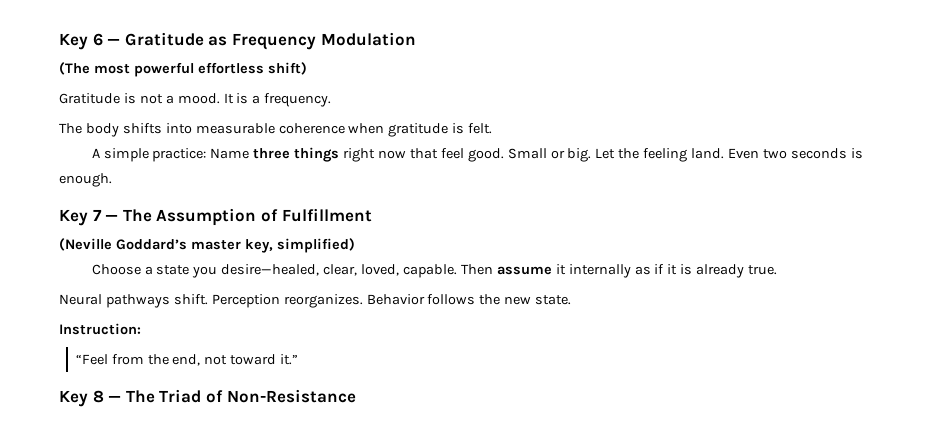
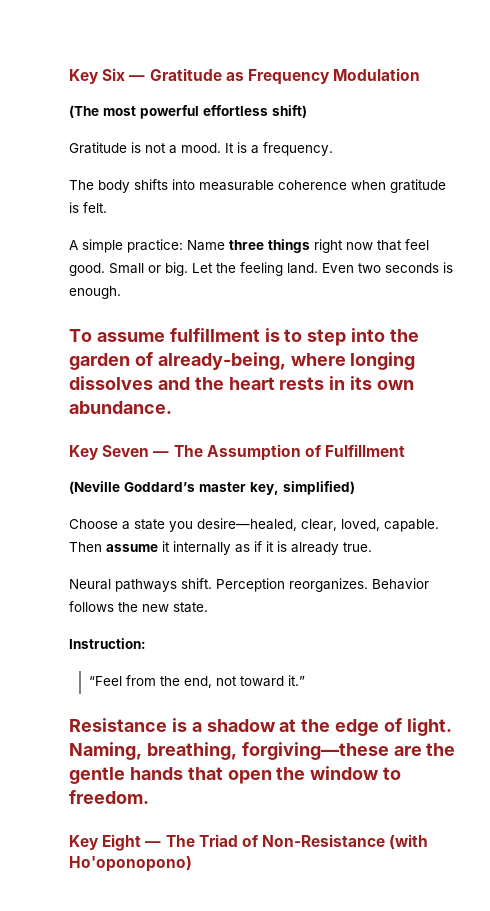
[59,33,103,50] Key 6 -> [69,68,126,84] Key Six
[59,209,102,226] // Key 7 -> [69,328,420,346] [69,352,416,370] [69,376,415,390] [69,401,172,414] [69,445,150,460] // To assume fulfillment is to step into the garden of already-being, where longing dissolves and the heart rests in its own abundance. // Key Seven
[59,390,104,407] // Key 8 -> [69,718,452,736] [69,742,456,760] [69,766,402,784] [69,790,149,804] [69,834,142,851] // Resistance is a shadow at the edge of light. Naming, breathing, forgiving—these are the gentle hands that open the window to freedom. // Key Eight
(356, 396) none -> [389,834,429,850] [69,856,192,872] (with Ho'oponopono)

